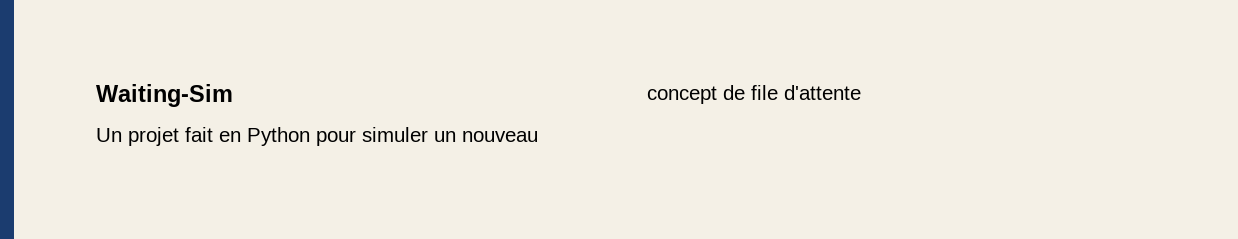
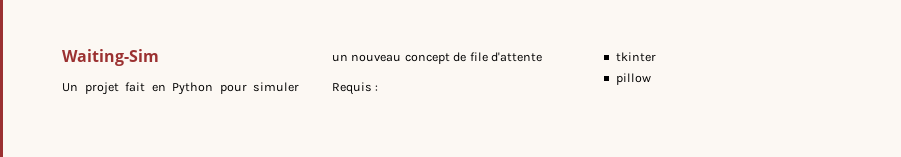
(861, 92) none -> [332,82,379,95] [615,52,656,62] [615,73,651,85] // Requis : // tkinter // pillow

